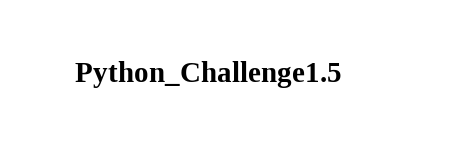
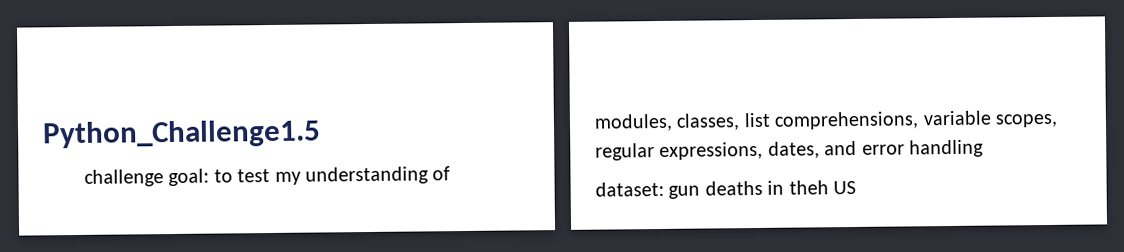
(342, 74) none -> [84,166,451,187] [594,110,1058,132] [595,139,984,161] [595,180,856,199] // challenge goal: to test my understanding of modules, classes, list comprehensions, variable scopes, regular expressions, dates, and error handling // dataset: gun deaths in theh US

